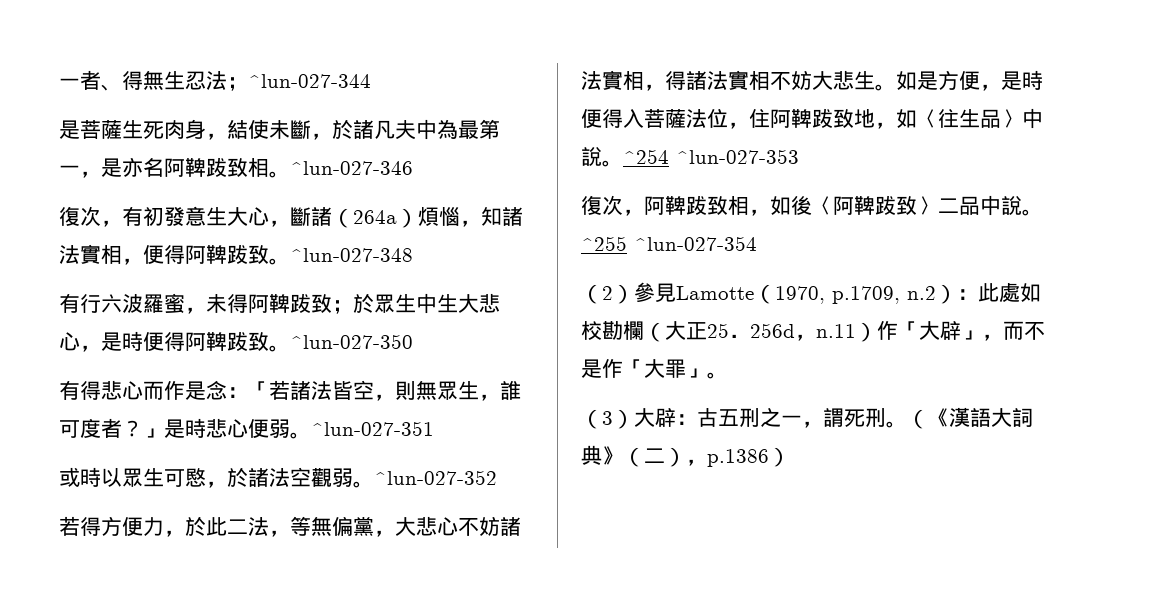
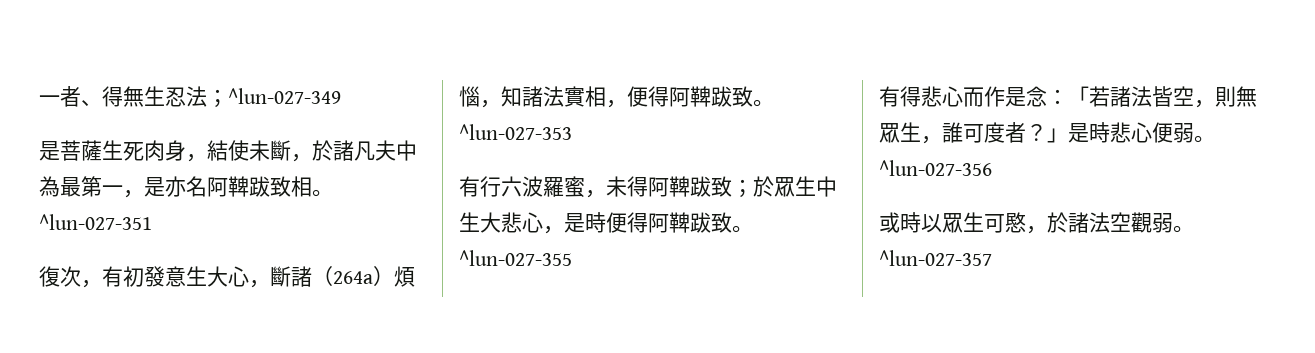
[248,74,371,88] ^lun-027-344 -> [228,88,341,104] ^lun-027-349
[290,161,413,175] ^lun-027-346 -> [39,214,152,230] ^lun-027-351
[290,248,413,262] ^lun-027-348 -> [459,124,572,140] ^lun-027-353
[290,334,413,349] ^lun-027-350 -> [459,250,572,266] ^lun-027-355
[311,421,434,436] ^lun-027-351 -> [879,160,992,176] ^lun-027-356
[374,470,497,485] [59,516,521,537] [581,70,1043,91] [581,108,1043,129] [581,147,799,167] [581,195,1043,216] [581,236,757,251] [581,282,1041,304] [581,321,1045,342] [581,359,728,379] [581,407,1033,429] [581,445,790,467] ^lun-027-352 // 若得方便力，於此二法，等無偏黨，大悲心不妨諸法實相，得諸法實相不妨大悲生。如是方便，是時便得入菩薩法位，住阿鞞跋致地，如〈往生品〉中說。^254 ^lun-027-353 // 復次，阿鞞跋致相，如後〈阿鞞跋致〉二品中說。^255 ^lun-027-354 // （2）參見Lamotte（1970, p.1709, n.2）：此處如校勘欄（大正25．256d，n.11）作「大辟」，而不是作「大罪」。 // （3）大辟：古五刑之一，謂死刑。（《漢語大詞典》（二），p.1386） -> [879,250,992,266] ^lun-027-357

